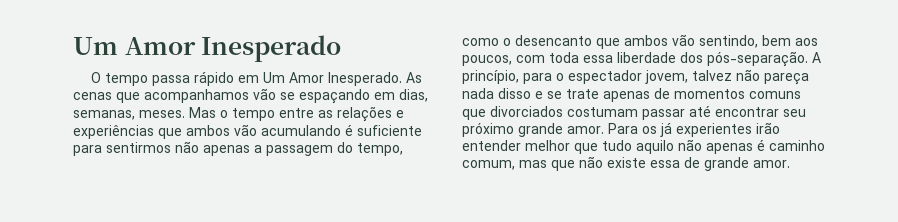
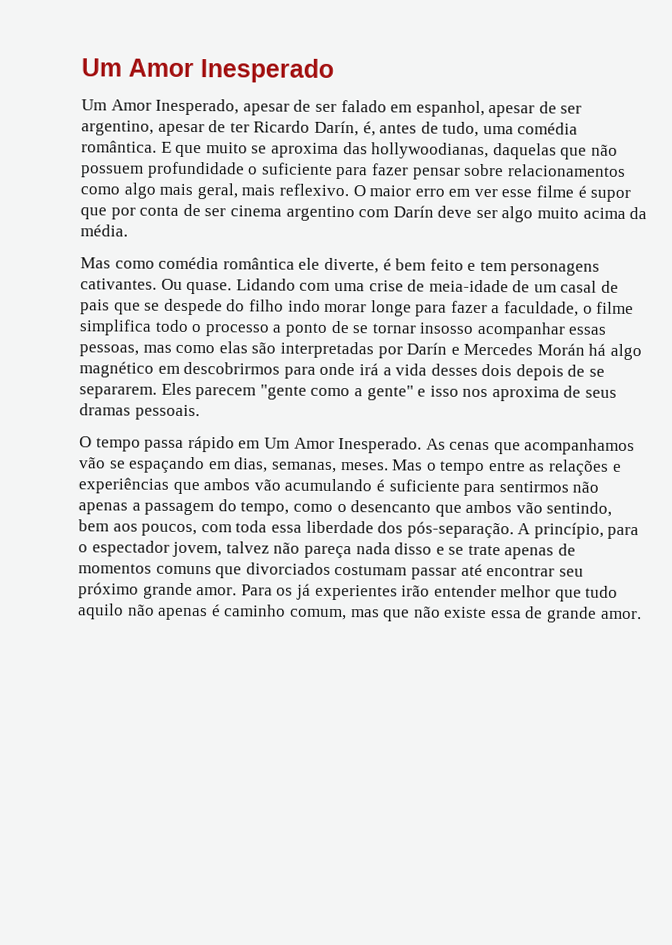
(342, 48) none -> [81,98,583,118] [81,120,579,137] [81,140,618,160] [81,161,626,180] [80,182,632,203] [80,203,648,223] [80,224,128,237] [80,256,601,276] [80,278,620,295] [80,298,635,317] [79,319,607,339] [79,341,643,361] [79,361,606,381] [79,382,618,402] [79,403,200,421] // Um Amor Inesperado, apesar de ser falado em espanhol, apesar de ser argentino, apesar de ter Ricardo Darín, é, antes de tudo, uma comédia romântica. E que muito se aproxima das hollywoodianas, daquelas que não possuem profundidade o suficiente para fazer pensar sobre relacionamentos como algo mais geral, mais reflexivo. O maior erro em ver esse filme é supor que por conta de ser cinema argentino com Darín deve ser algo muito acima da média. // Mas como comédia romântica ele diverte, é bem feito e tem personagens cativantes. Ou quase. Lidando com uma crise de meia-idade de um casal de pais que se despede do filho indo morar longe para fazer a faculdade, o filme simplifica todo o processo a ponto de se tornar insosso acompanhar essas pessoas, mas como elas são interpretadas por Darín e Mercedes Morán há algo magnético em descobrirmos para onde irá a vida desses dois depois de se separarem. Eles parecem "gente como a gente" e isso nos aproxima de seus dramas pessoais.

